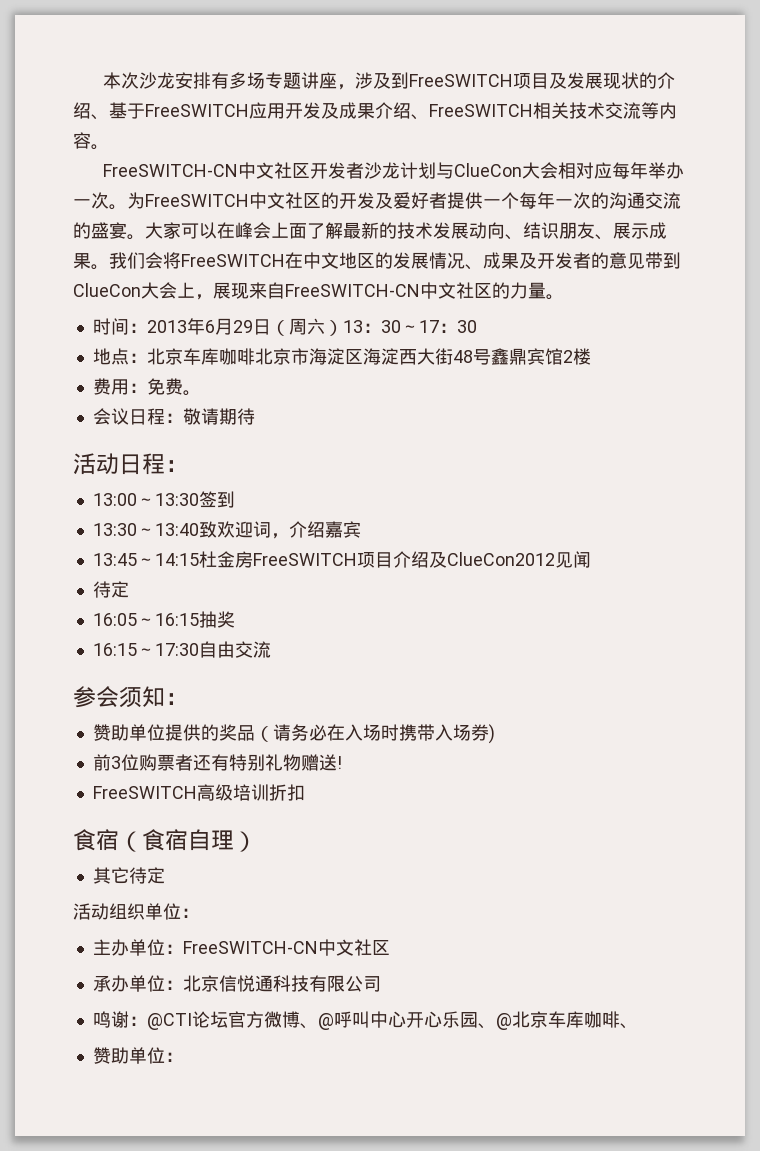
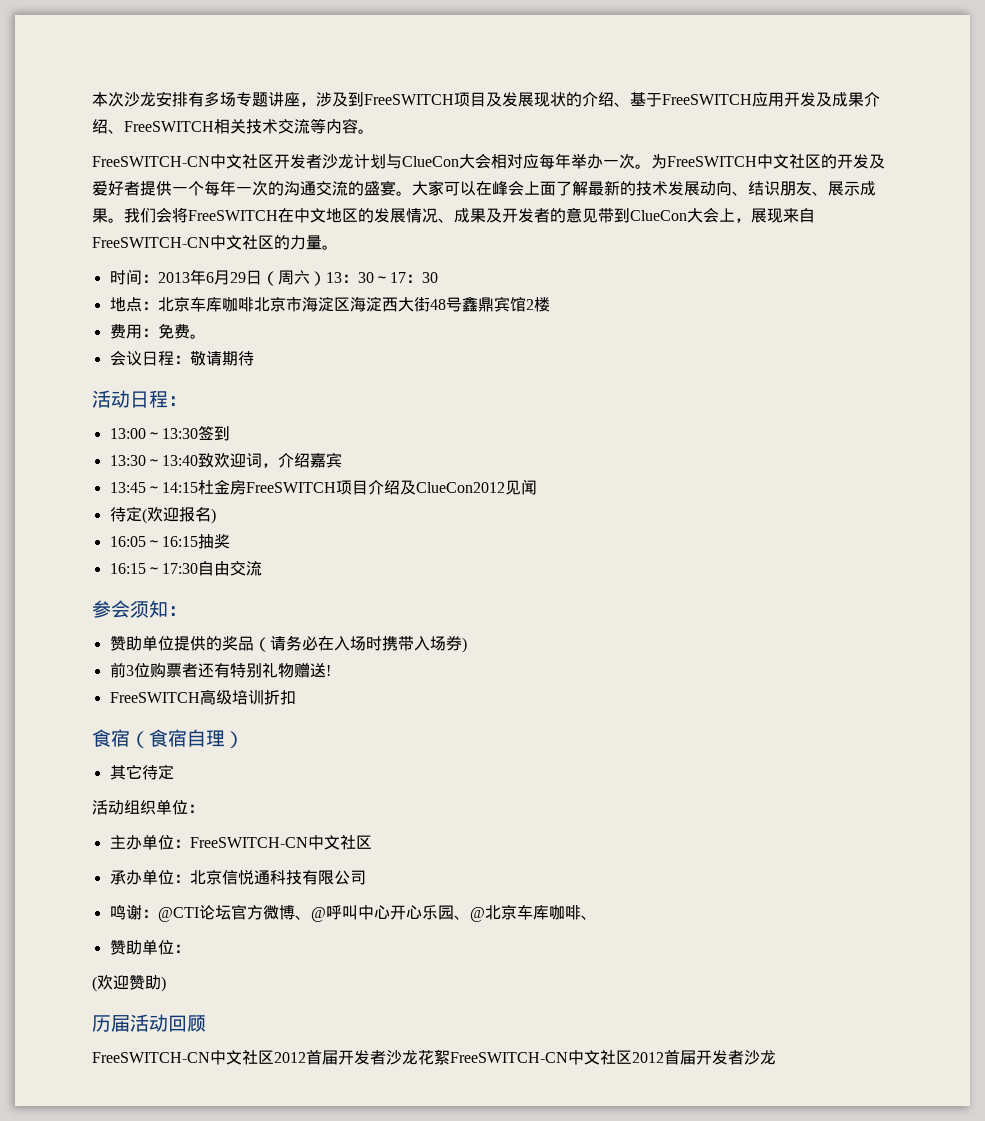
(129, 589) none -> [141,506,216,524] (欢迎报名)
(183, 1057) none -> [92,974,166,992] [92,1014,206,1032] [92,1050,776,1065] // (欢迎赞助) // 历届活动回顾 // FreeSWITCH-CN中文社区2012首届开发者沙龙花絮FreeSWITCH-CN中文社区2012首届开发者沙龙

